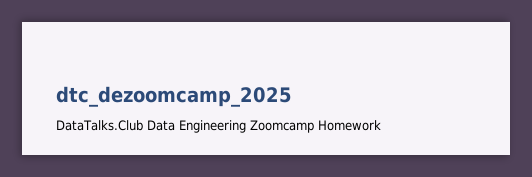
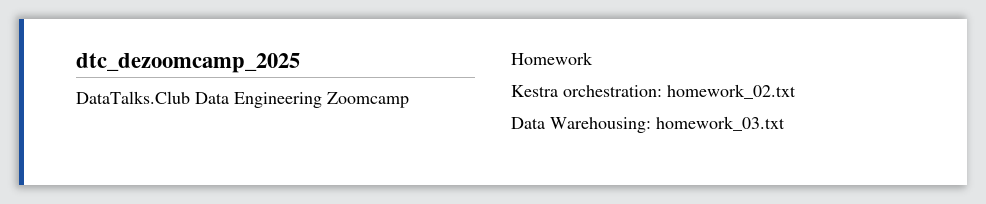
(381, 125) none -> [511,84,796,99] [511,116,785,133] // Kestra orchestration: homework_02.txt // Data Warehousing: homework_03.txt

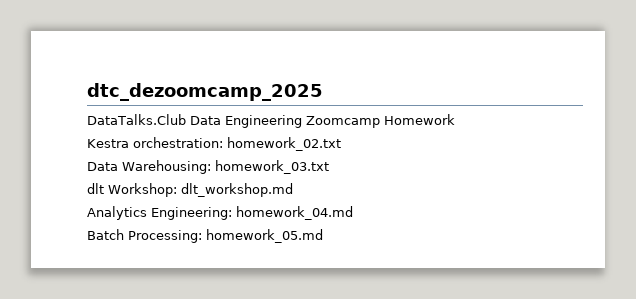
(785, 123) none -> [87,183,293,197] [87,206,353,220] [87,229,323,243] // dlt Workshop: dlt_workshop.md // Analytics Engineering: homework_04.md // Batch Processing: homework_05.md

